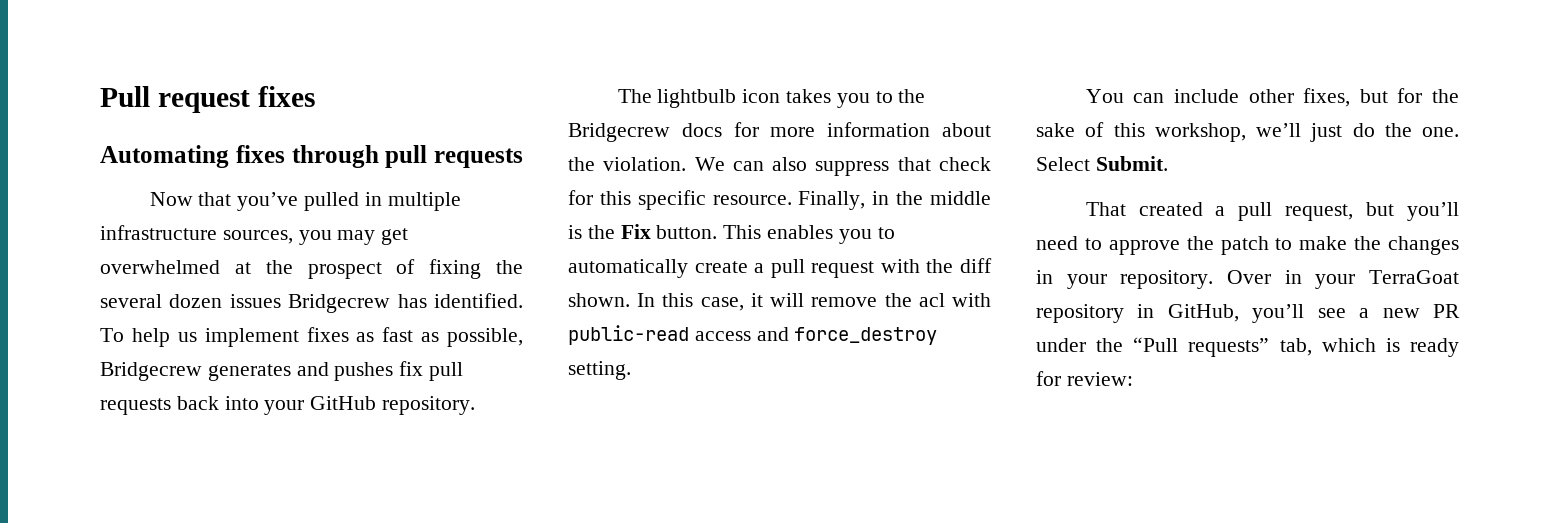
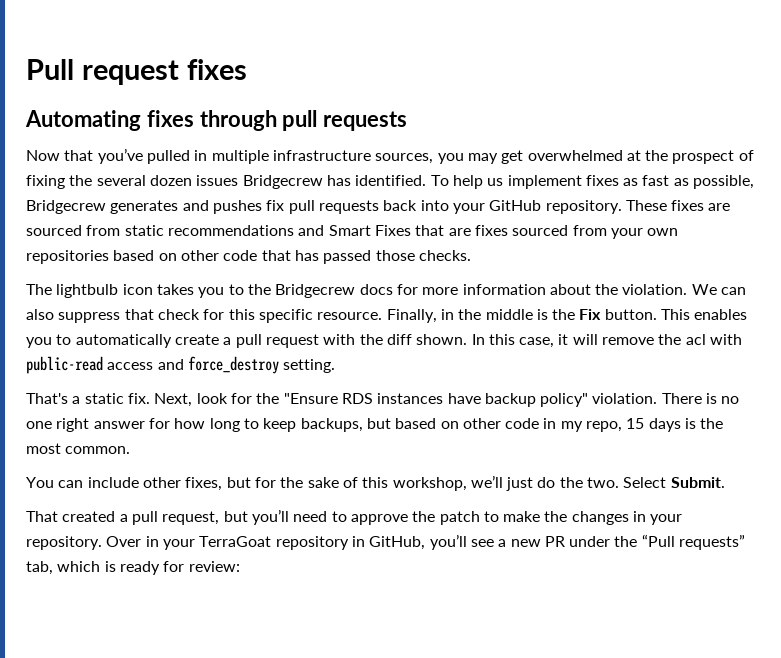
(476, 405) none -> [625,200,731,211] [26,225,679,239] [26,250,471,264] These fixes are sourced from static recommendations and Smart Fixes that are fixes sourced from your own repositories based on other code that has passed those checks.
(631, 370) none -> [26,393,740,407] [26,418,724,432] [26,443,131,454] // That's a static fix. Next, look for the "Ensure RDS instances have backup policy" violation. There is no one right answer for how long to keep backups, but based on other code in my repo, 15 days is the most common.
[1422,127,1459,137] one. -> [587,477,620,488] two.

